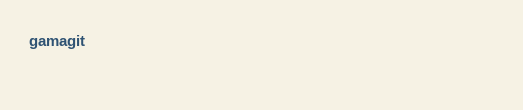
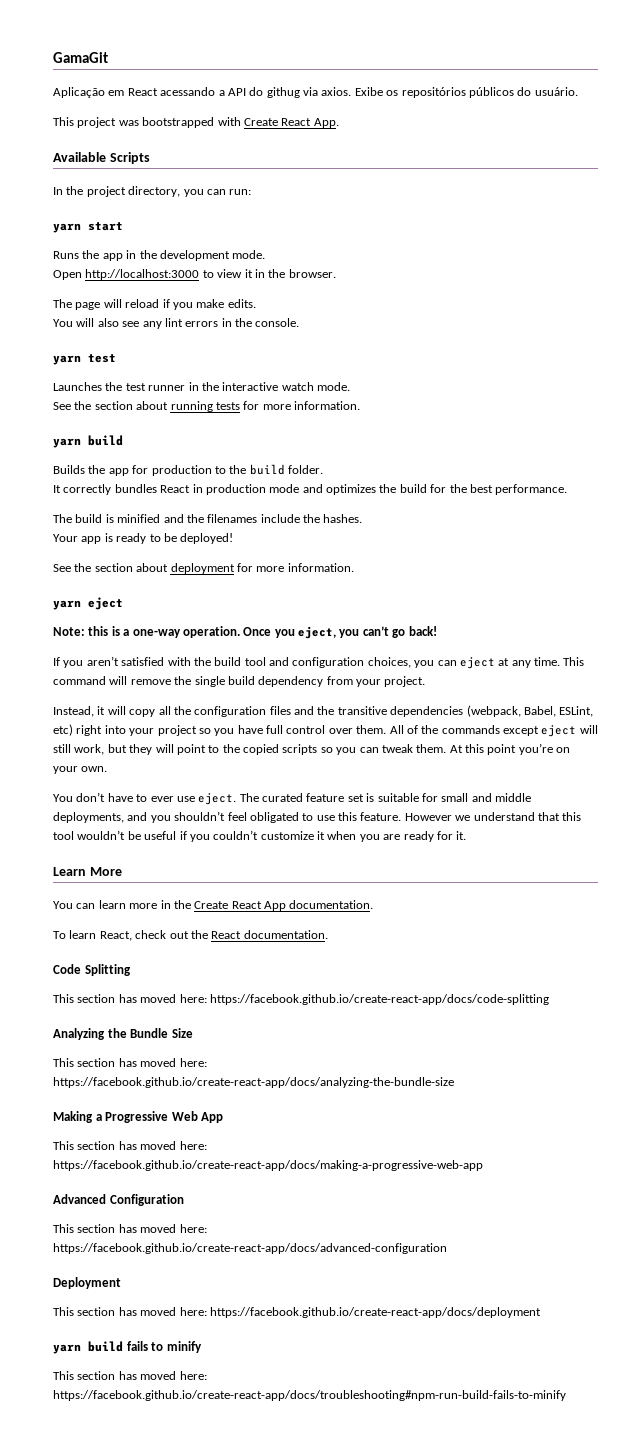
[29,35,85,49] gamagit -> [53,52,108,63] [53,87,578,98] [53,117,339,128] [53,152,150,164] [53,186,252,197] [53,222,123,233] [53,250,266,261] [53,269,336,280] [53,299,256,310] [53,318,300,329] [53,354,116,365] [53,382,350,391] [53,401,360,412] [53,435,123,448] [53,464,323,476] [53,484,568,495] [53,514,363,523] [53,533,234,544] [53,563,354,574] [53,597,123,610] [53,626,437,639] [53,656,585,669] [53,676,426,687] [53,705,594,717] [53,724,598,737] [53,743,571,755] [53,766,108,774] [53,792,531,805] [53,811,582,823] [53,830,467,842] [53,867,122,876] [53,900,374,911] [53,930,328,941] [53,964,131,976] [53,994,549,1005] [53,1028,193,1040] [53,1058,207,1067] [53,1077,454,1088] [53,1111,224,1123] [53,1141,207,1150] [53,1160,483,1171] [53,1194,184,1206] [53,1224,207,1233] [53,1243,447,1254] [53,1277,121,1289] [53,1307,541,1318] [53,1341,202,1354] [53,1371,207,1380] [53,1390,566,1401] GamaGit // Aplicação em React acessando a API do githug via axios. Exibe os repositórios públicos do usuário. // This project was bootstrapped with Create React App. // Available Scripts // In the project directory, you can run: // yarn start // Runs the app in the development mode. // Open http://localhost:3000 to view it in the browser. // The page will reload if you make edits. // You will also see any lint errors in the console. // yarn test // Launches the test runner in the interactive watch mode. // See the section about running tests for more information. // yarn build // Builds the app for production to the build folder. // It correctly bundles React in production mode and optimizes the build for the best performance. // The build is minified and the filenames include the hashes. // Your app is ready to be deployed! // See the section about deployment for more information. // yarn eject // Note: this is a one-way operation. Once you eject, you can’t go back! // If you aren’t satisfied with the build tool and configuration choices, you can eject at any time. This command will remove the single build dependency from your project. // Instead, it will copy all the configuration files and the transitive dependencies (webpack, Babel, ESLint, etc) right into your project so you have full control over them. All of the commands except eject will still work, but they will point to the copied scripts so you can tweak them. At this point you’re on your own. // You don’t have to ever use eject. The curated feature set is suitable for small and middle deployments, and you shouldn’t feel obligated to use this feature. However we understand that this tool wouldn’t be useful if you couldn’t customize it when you are ready for it. // Learn More // You can learn more in the Create React App documentation. // To learn React, check out the React documentation. // Code Splitting // This section has moved here: https://facebook.github.io/create-react-app/docs/code-splitting // Analyzing the Bundle Size // This section has moved here: https://facebook.github.io/create-react-app/docs/analyzing-the-bundle-size // Making a Progressive Web App // This section has moved here: https://facebook.github.io/create-react-app/docs/making-a-progressive-web-app // Advanced Configuration // This section has moved here: https://facebook.github.io/create-react-app/docs/advanced-configuration // Deployment // This section has moved here: https://facebook.github.io/create-react-app/docs/deployment // yarn build fails to minify // This section has moved here: https://facebook.github.io/create-react-app/docs/troubleshooting#npm-run-build-fails-to-minify

